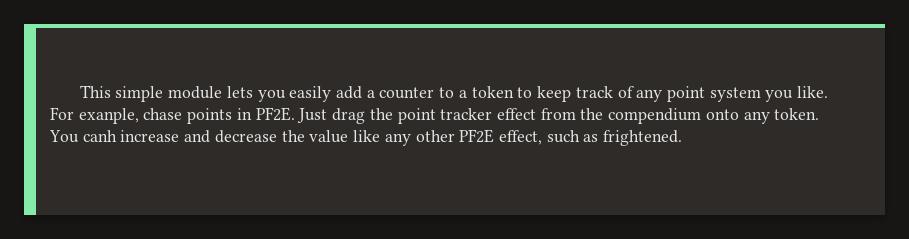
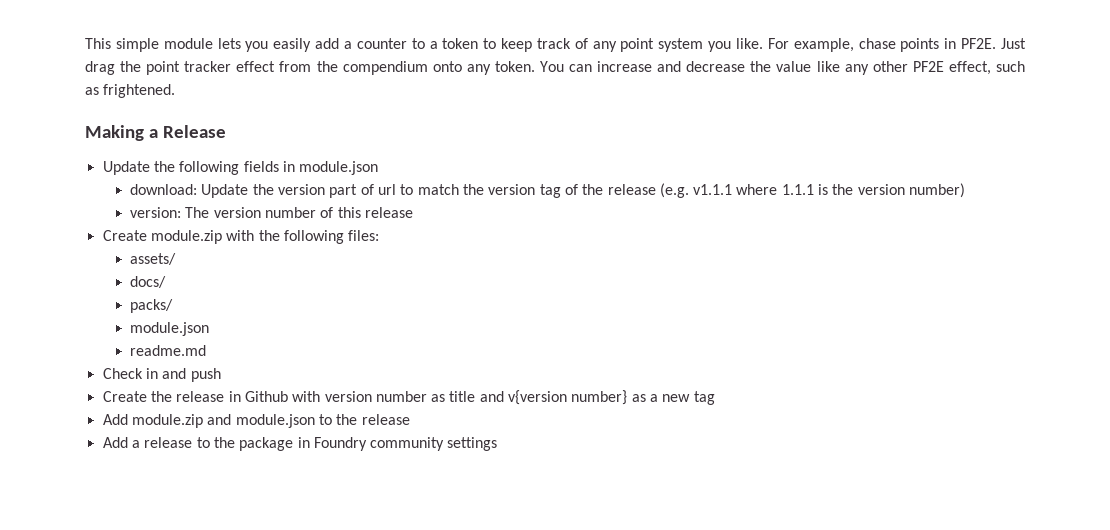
[78,108,139,124] exanple, -> [793,38,854,52] example,
[82,130,117,142] canh -> [569,64,593,72] can
(683, 138) none -> [85,125,226,141] [102,161,379,175] [130,183,966,198] [130,207,413,218] [102,230,380,244] [130,253,177,265] [130,276,167,288] [130,299,174,313] [130,322,210,336] [130,345,207,356] [102,368,221,382] [102,390,715,405] [102,414,410,428] [102,437,498,451] // Making a Release // Update the following fields in module.json // download: Update the version part of url to match the version tag of the release (e.g. v1.1.1 where 1.1.1 is the version number) // version: The version number of this release // Create module.zip with the following files: // assets/ // docs/ // packs/ // module.json // readme.md // Check in and push // Create the release in Github with version number as title and v{version number} as a new tag // Add module.zip and module.json to the release // Add a release to the package in Foundry community settings

